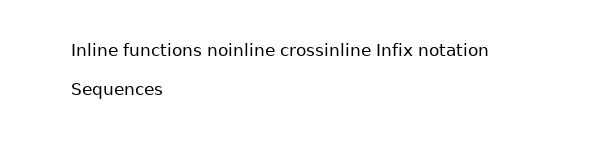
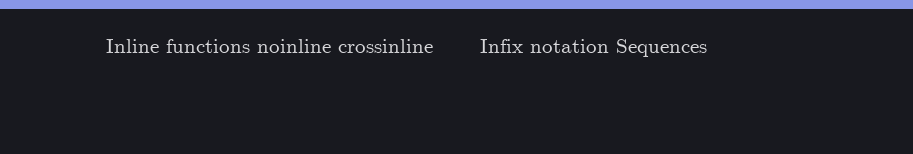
(489, 49) // -> (609, 46) none

